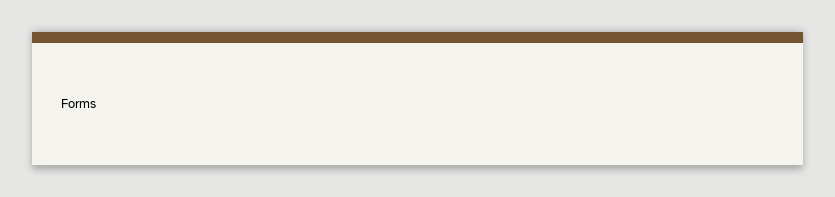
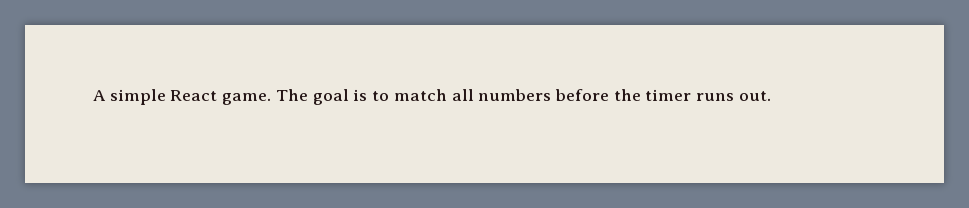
[61,99,96,108] Forms -> [93,89,771,105] A simple React game. The goal is to match all numbers before the timer runs out.

